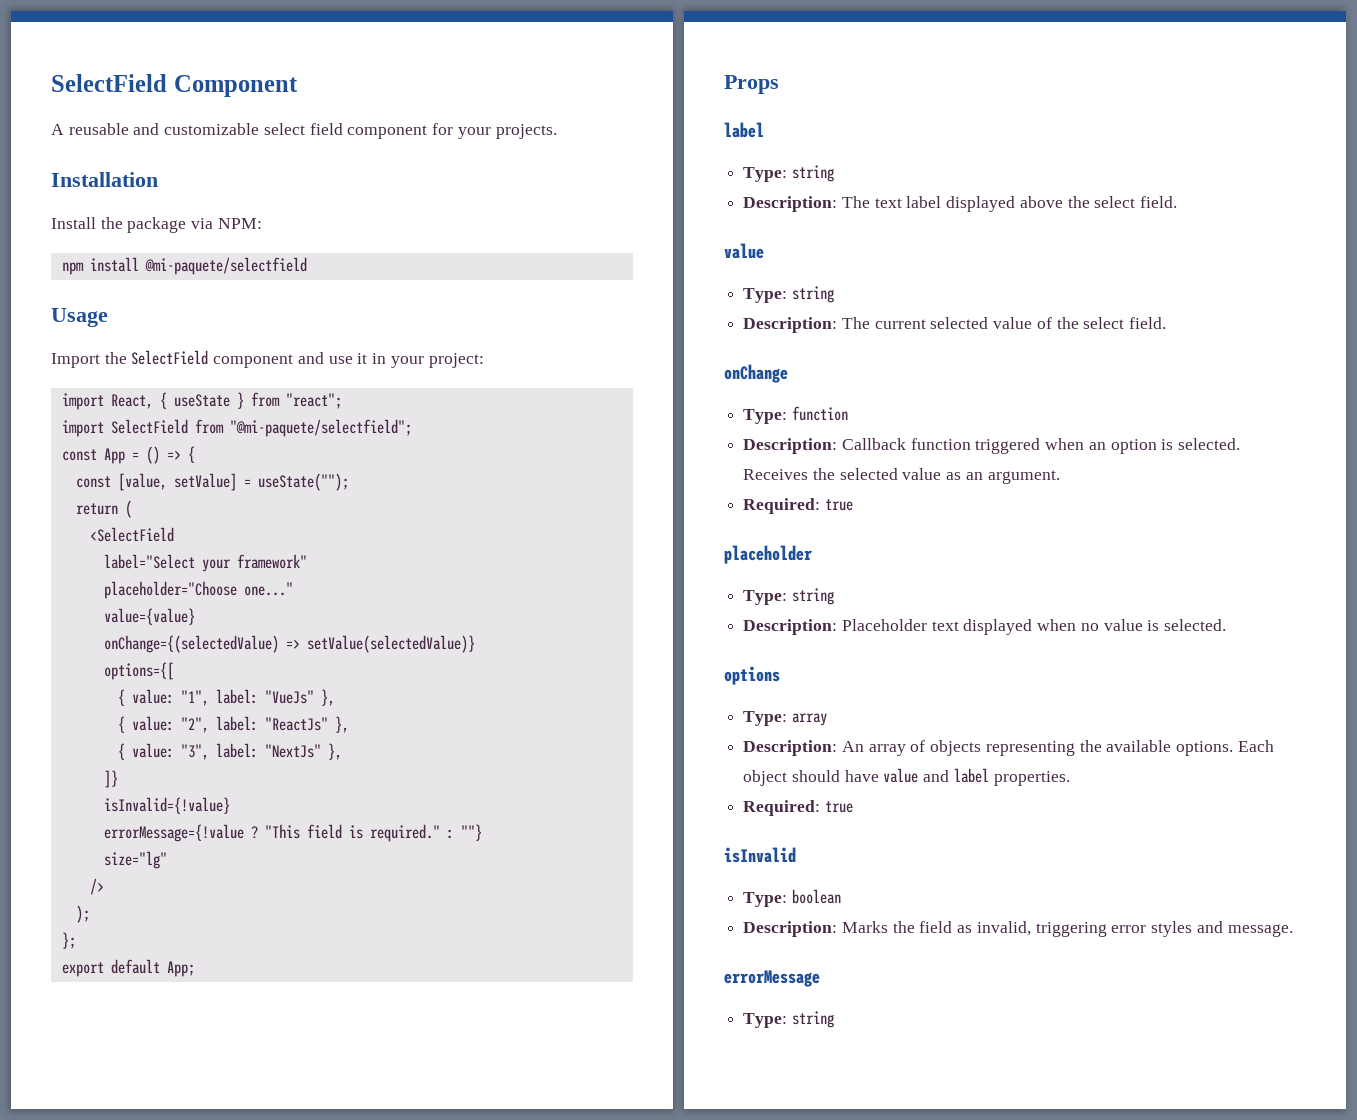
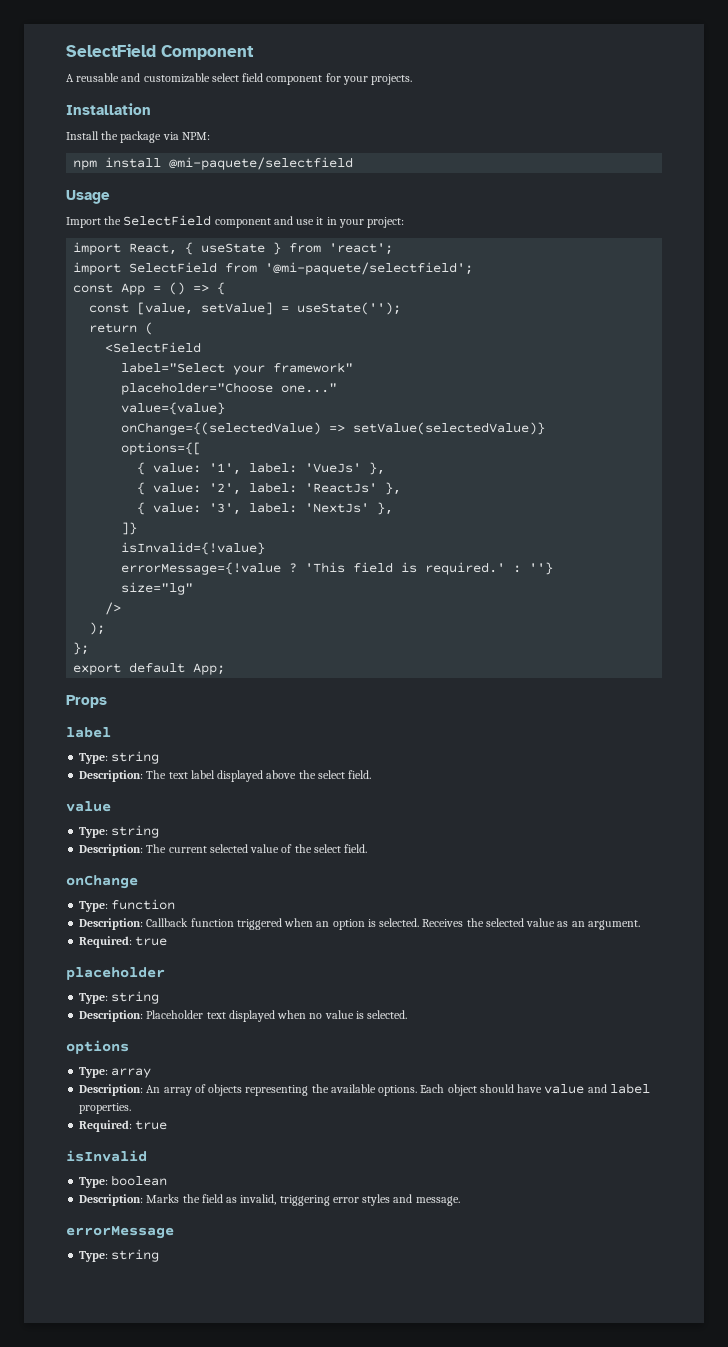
[285,393,342,409] "react"; -> [329,243,394,255] 'react';
[229,419,412,437] "@mi-paquete/selectfield"; -> [265,262,474,275] '@mi-paquete/selectfield';
[257,473,349,491] useState(""); -> [297,302,402,315] useState('');
[180,689,335,706] [117,716,349,733] [117,743,321,760] "1", label: "VueJs" }, // { value: "2", label: "ReactJs" }, // { value: "3", label: "NextJs" -> [209,462,386,475] [137,482,402,495] [137,502,370,515] '1', label: 'VueJs' }, // { value: '2', label: 'ReactJs' }, // { value: '3', label: 'NextJs'
[264,824,300,839] "This -> [305,562,346,573] 'This
[369,824,482,842] required." : ""} -> [425,562,554,575] required.' : ''}

